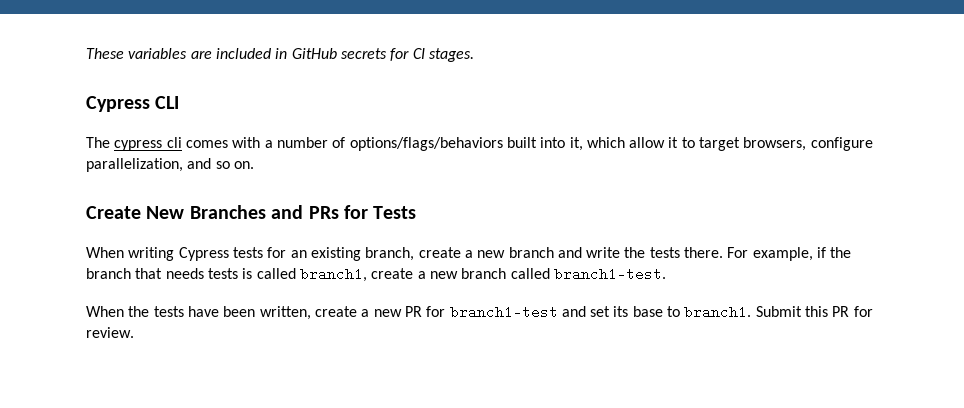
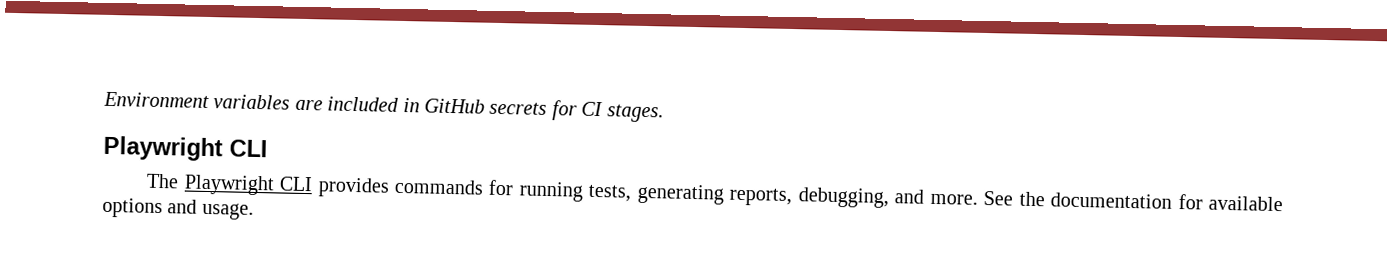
[86,48,124,59] These -> [103,91,209,108] Environment
[86,96,150,112] Cypress -> [103,135,223,162] Playwright
[114,137,873,151] [86,158,254,172] [86,205,417,219] [86,247,852,261] [86,267,666,282] [86,305,873,320] [86,327,134,338] cypress cli comes with a number of options/flags/behaviors built into it, which allow it to target browsers, configure parallelization, and so on. // Create New Branches and PRs for Tests // When writing Cypress tests for an existing branch, create a new branch and write the tests there. For example, if the branch that needs tests is called branch1, create a new branch called branch1-test. // When the tests have been written, create a new PR for branch1-test and set its base to branch1. Submit this PR for review. -> [183,174,1284,212] [102,197,254,220] Playwright CLI provides commands for running tests, generating reports, debugging, and more. See the documentation for available options and usage.

